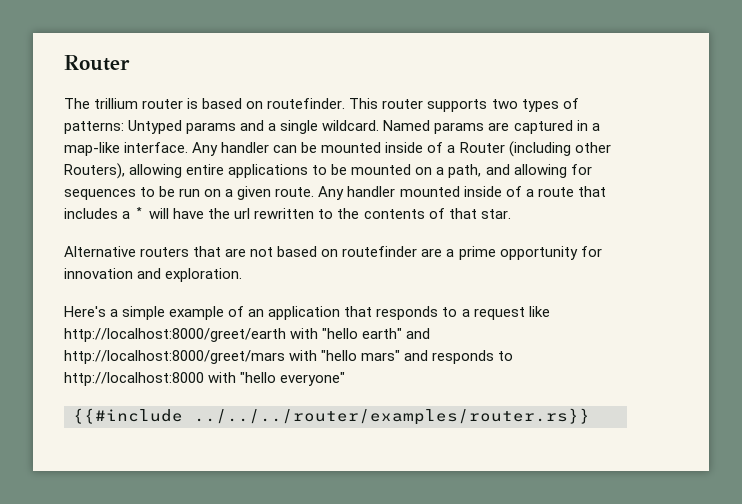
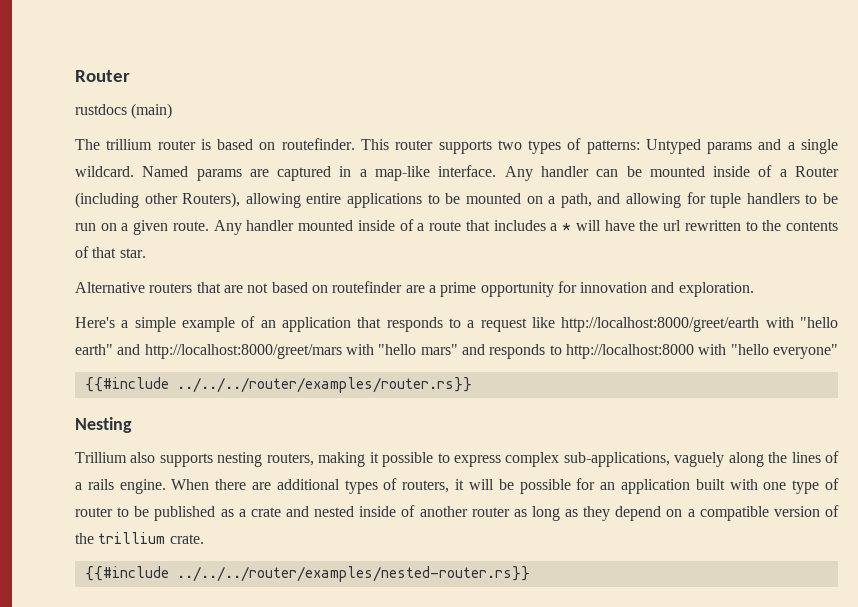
[64,55,130,71] Router -> [75,70,130,82] [75,103,173,119] Router // rustdocs (main)
[64,189,136,200] sequences -> [710,193,800,208] tuple handlers
(590, 416) none -> [75,417,132,433] [75,451,839,467] [75,478,840,494] [75,505,839,521] [75,532,204,544] [84,566,530,582] // Nesting // Trillium also supports nesting routers, making it possible to express complex sub-applications, vaguely along the lines of a rails engine. When there are additional types of routers, it will be possible for an application built with one type of router to be published as a crate and nested inside of another router as long as they depend on a compatible version of the trillium crate. // {{#include ../../../router/examples/nested-router.rs}}

